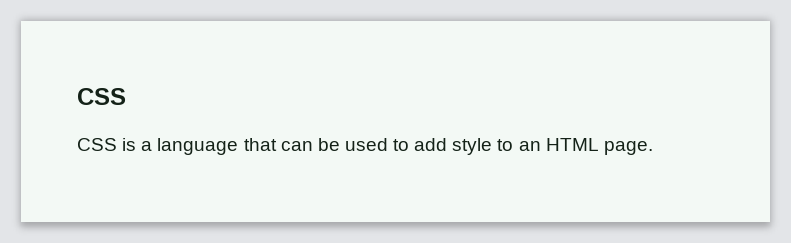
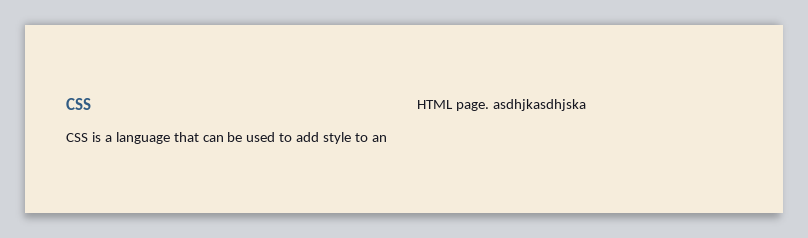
(653, 148) none -> [492,99,586,111] asdhjkasdhjska

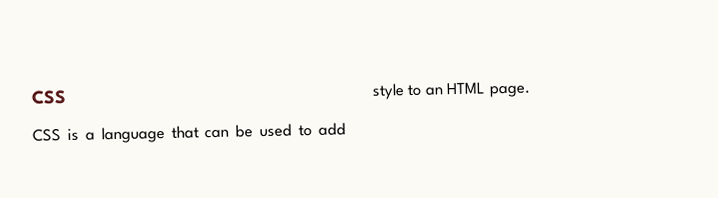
[492,99,586,111] asdhjkasdhjska -> (530, 91) none

